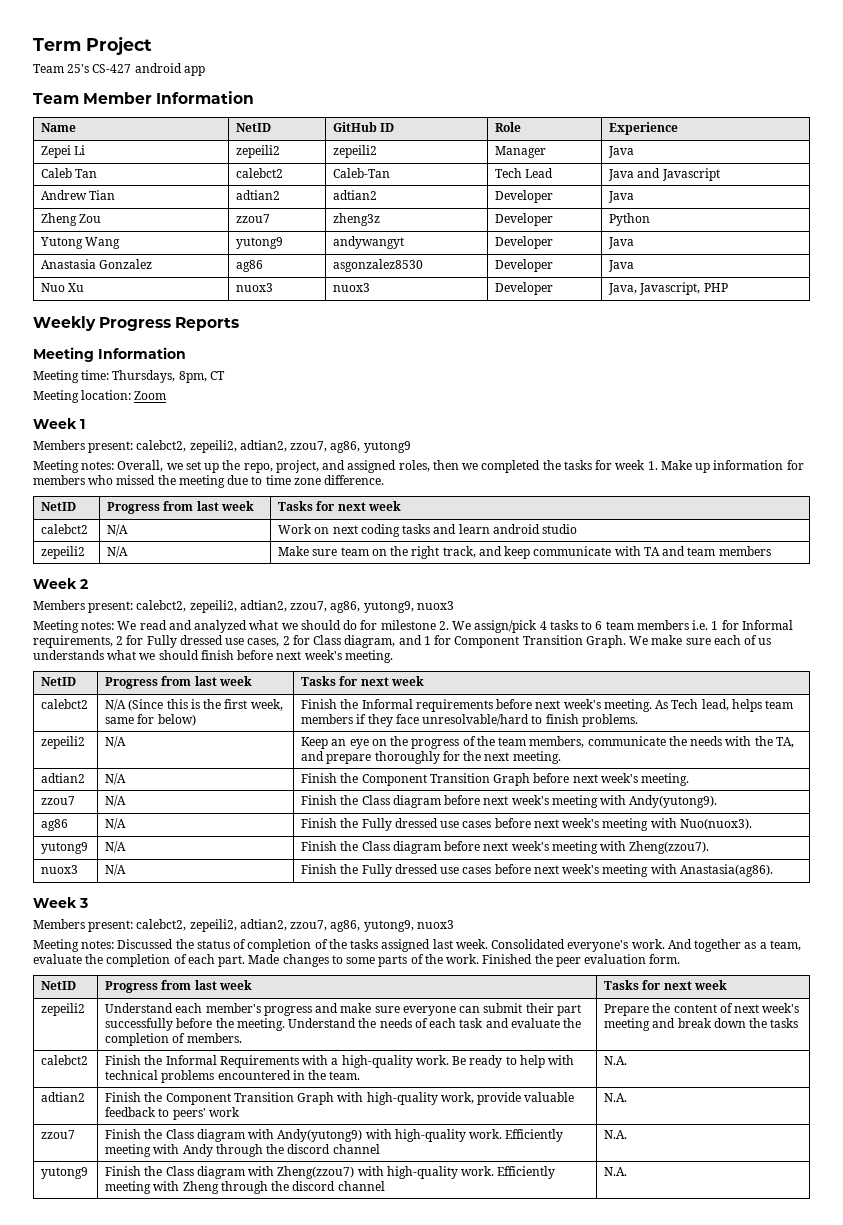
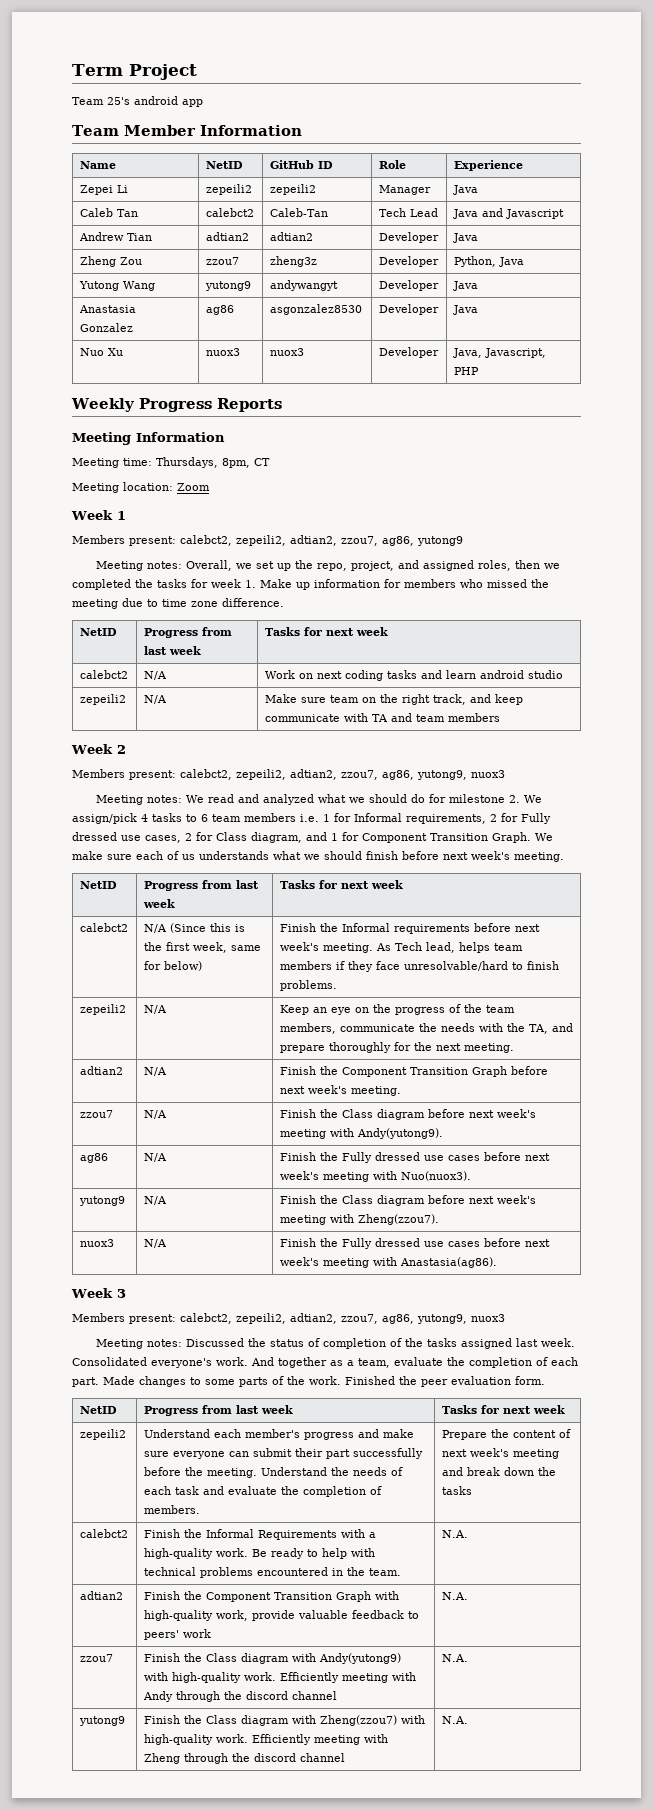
[92,64,132,73] CS-427 -> (130, 101) none
[609,213,651,226] Python -> [453,256,524,267] Python, Java

